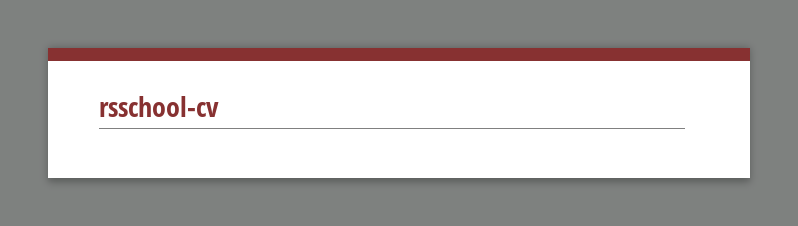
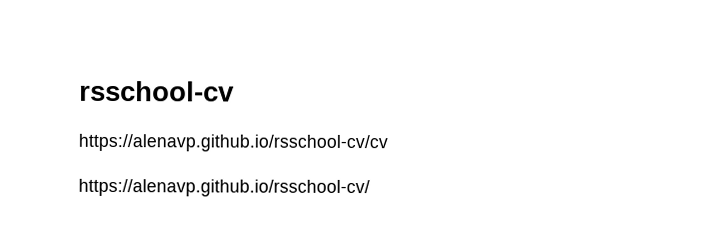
(219, 106) none -> [78,133,388,153] [78,178,370,198] // https://alenavp.github.io/rsschool-cv/cv // https://alenavp.github.io/rsschool-cv/

